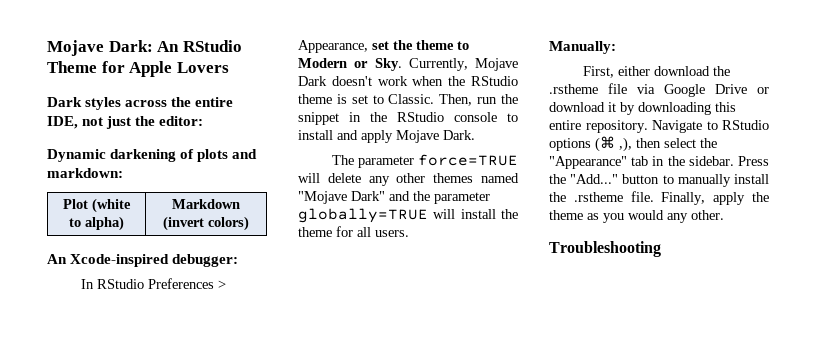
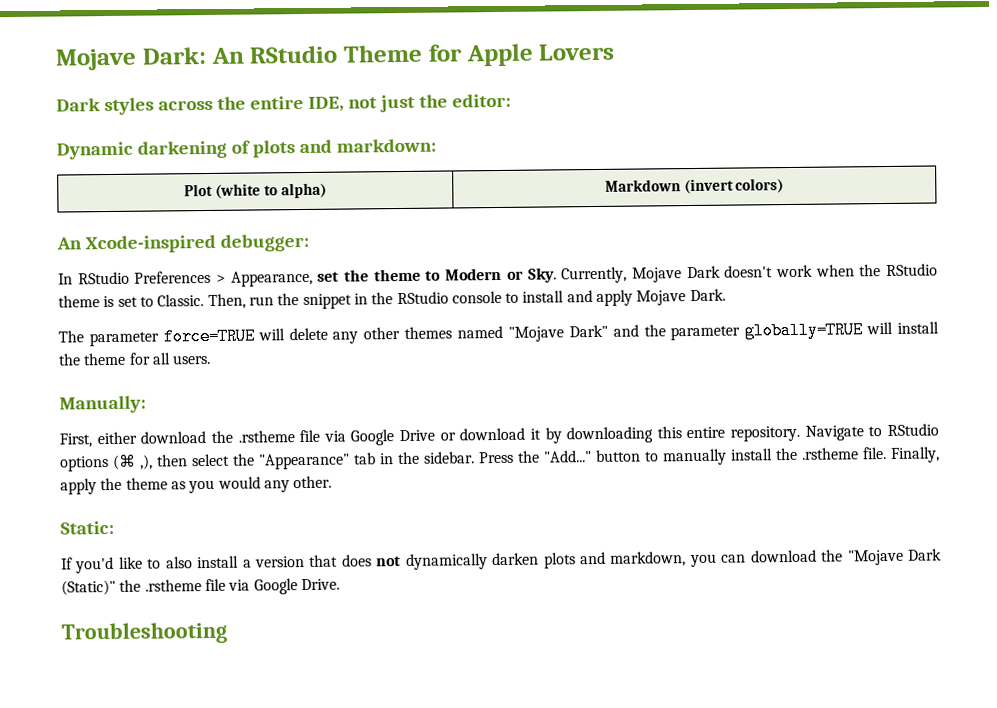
(724, 215) none -> [60,520,114,535] [61,548,943,574] [61,578,340,596] // Static: // If you'd like to also install a version that does not dynamically darken plots and markdown, you can download the "Mojave Dark (Static)" the .rstheme file via Google Drive.

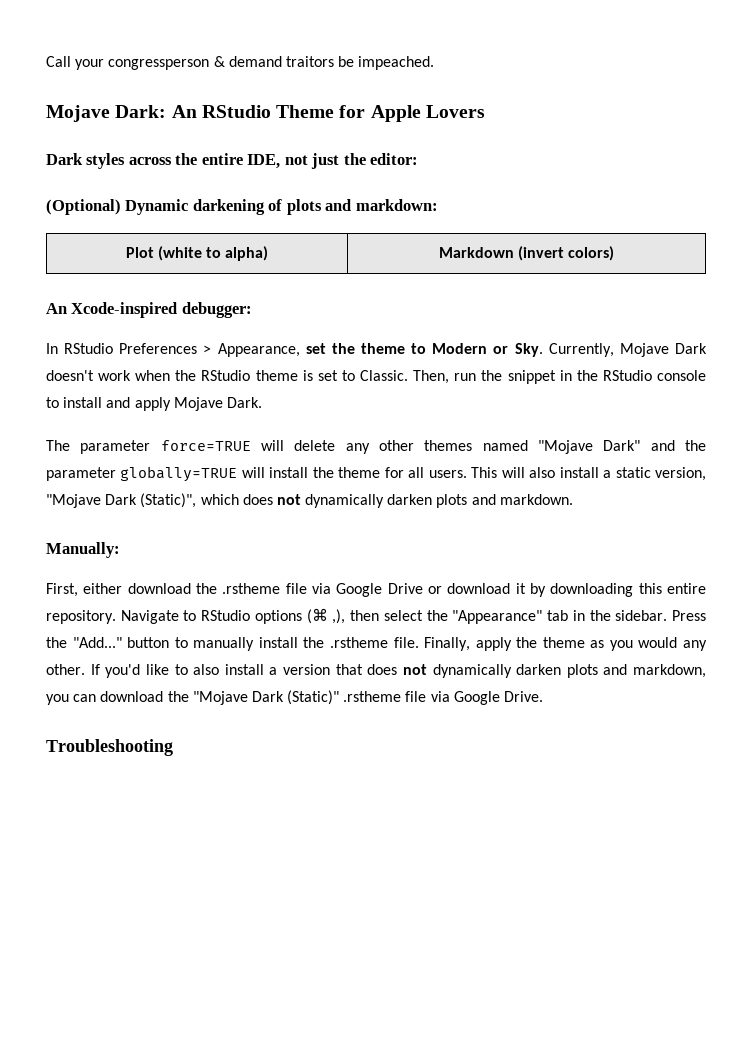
(55, 59) none -> [46,56,435,70] Call your congressperson & demand traitors be impeached. //
(511, 100) none -> [46,199,121,215] (Optional)
(212, 359) none -> [471,467,707,481] [46,493,573,508] This will also install a static version, "Mojave Dark (Static)", which does not dynamically darken plots and markdown.
[60,520,114,535] // Static: // -> (85, 669) none
[119,579,142,592] the -> (340, 697) none

